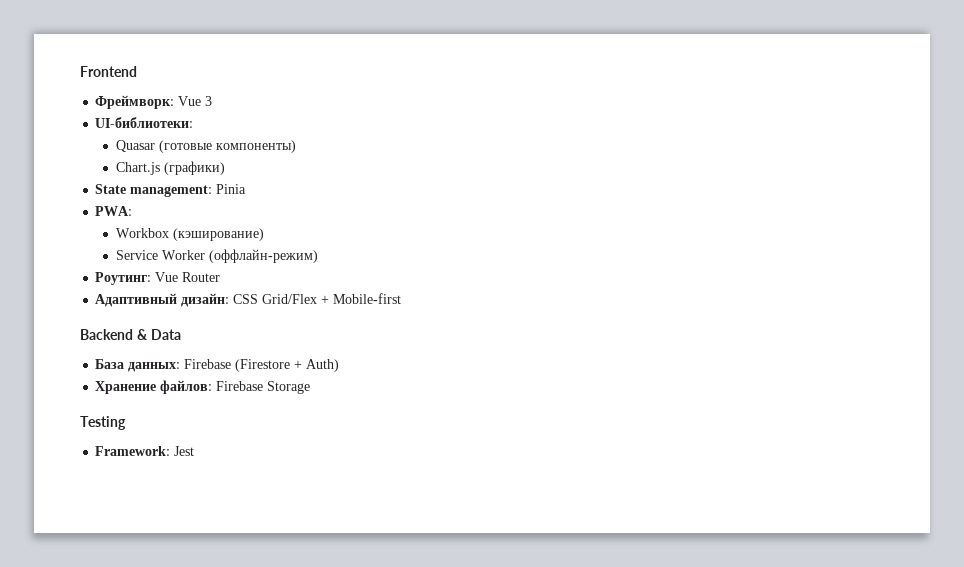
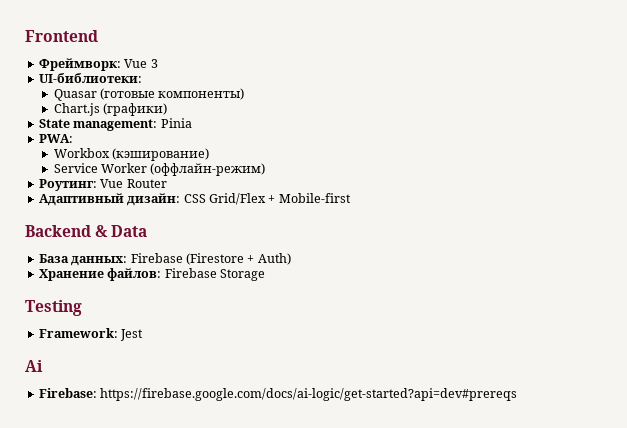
(195, 451) none -> [25,360,43,372] [38,388,518,401] // Ai // Firebase: https://firebase.google.com/docs/ai-logic/get-started?api=dev#prereqs

